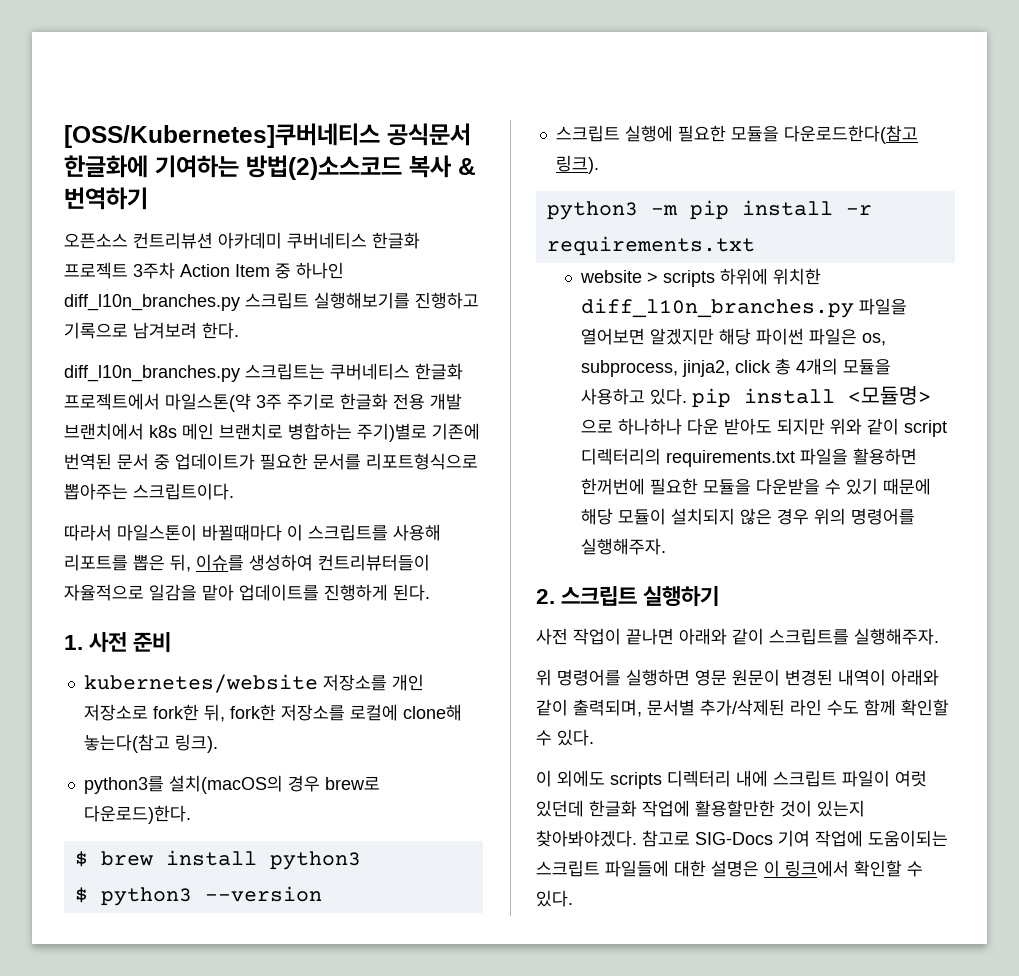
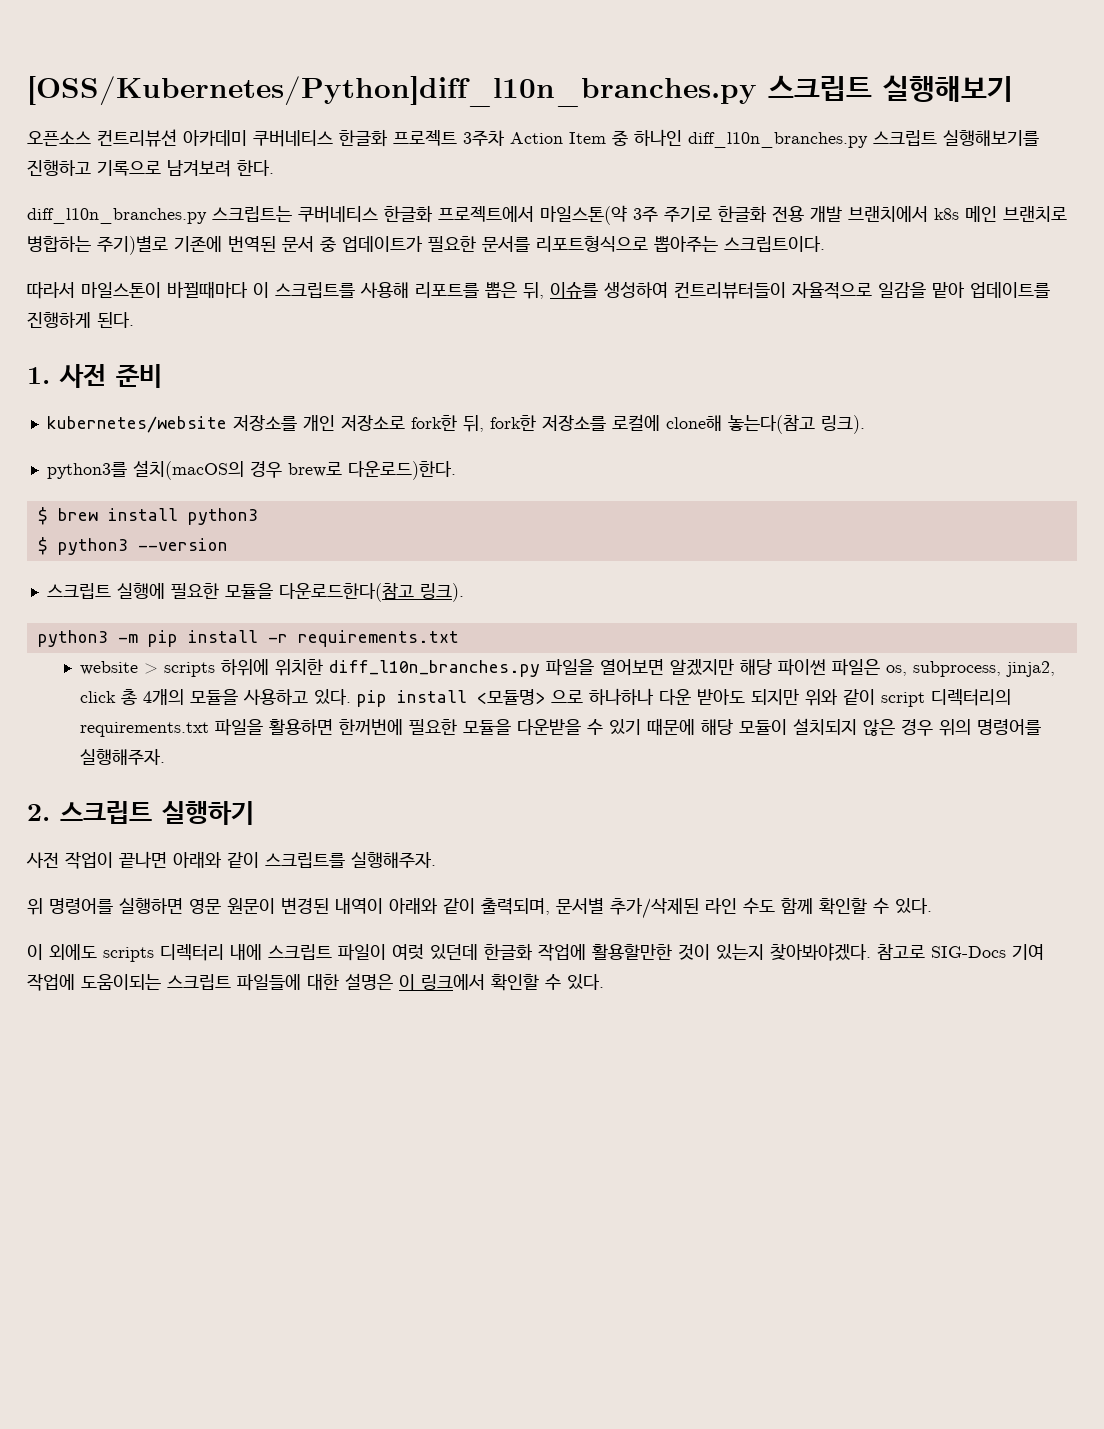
[64,123,471,148] [64,155,476,180] [64,187,148,210] [OSS/Kubernetes]쿠버네티스 공식문서 한글화에 기여하는 방법(2)소스코드 복사 & 번역하기 -> [27,75,1013,107] [OSS/Kubernetes/Python]diff_l10n_branches.py 스크립트 실행해보기

